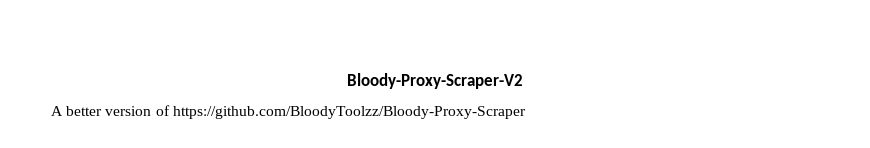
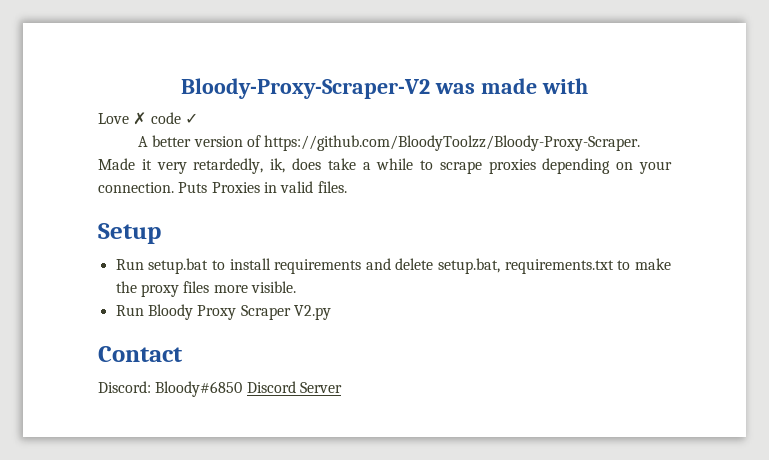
[51,105,526,119] // A better version of https://github.com/BloodyToolzz/Bloody-Proxy-Scraper -> [435,78,588,94] [98,112,198,125] [138,135,641,151] [98,158,672,174] [98,181,347,193] [98,223,161,244] [115,258,671,274] [115,281,296,297] [115,304,331,320] [98,346,183,362] [98,381,342,397] was made with // Love ✗ code ✓ // A better version of https://github.com/BloodyToolzz/Bloody-Proxy-Scraper. Made it very retardedly, ik, does take a while to scrape proxies depending on your connection. Puts Proxies in valid files. // Setup // Run setup.bat to install requirements and delete setup.bat, requirements.txt to make the proxy files more visible. // Run Bloody Proxy Scraper V2.py // Contact // Discord: Bloody#6850 Discord Server

